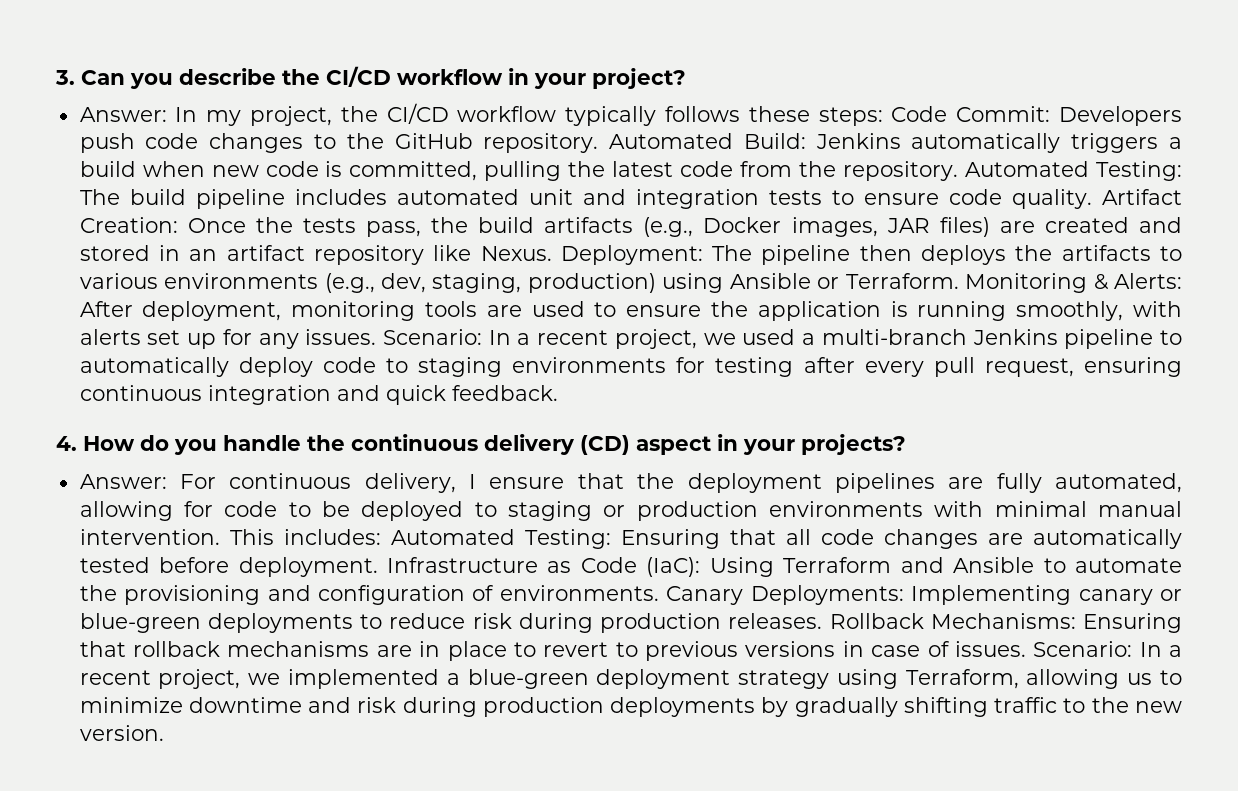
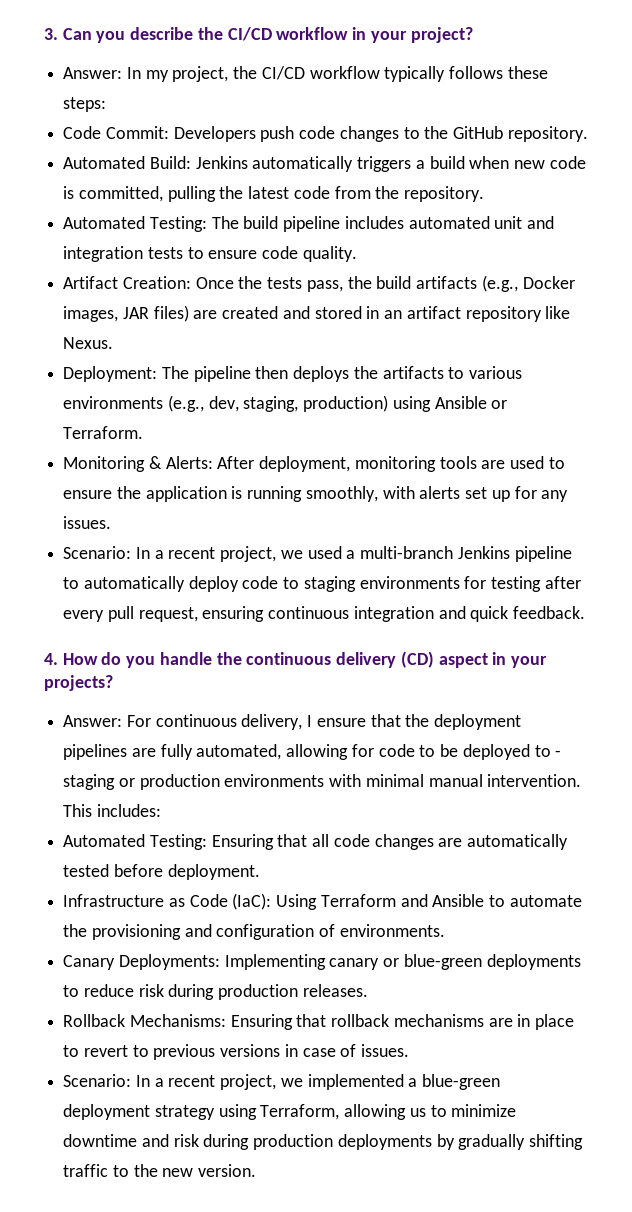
(883, 116) none -> (107, 104) //
(599, 143) none -> (588, 134) //
(959, 171) none -> (485, 194) //
(1092, 199) none -> (357, 254) //
(552, 253) none -> (114, 343) //
(959, 281) none -> (144, 432) //
(377, 337) none -> (112, 522) //
(497, 509) none -> [555,750,562,757] -
(381, 537) none -> (161, 810) //
(378, 567) none -> (260, 872) //
(659, 593) none -> (445, 930) //
(823, 621) none -> (368, 990) //
(1026, 649) none -> (410, 1050) //

